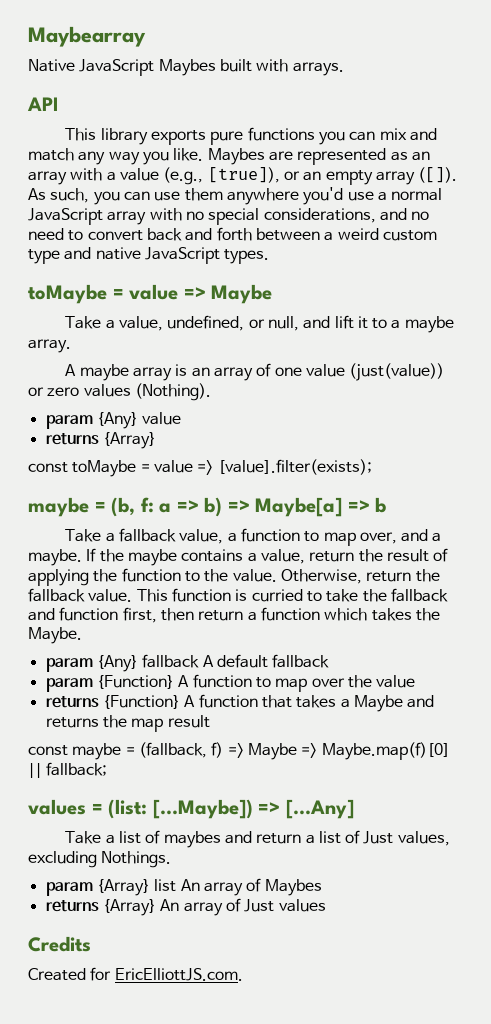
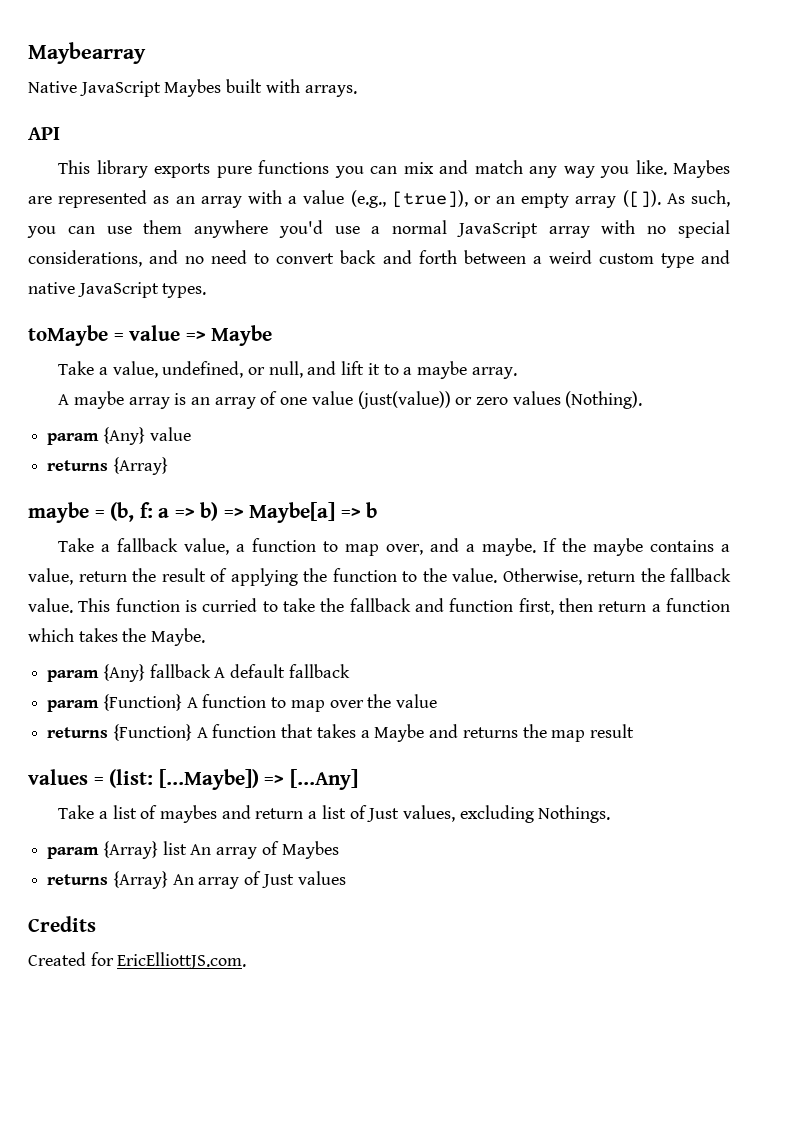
[28,459,372,477] // const toMaybe = value => [value].filter(exists); -> (168, 466) none
[28,742,450,760] [28,762,108,778] // const maybe = (fallback, f) => Maybe => Maybe.map(f)[0] || fallback; -> (634, 731) none

